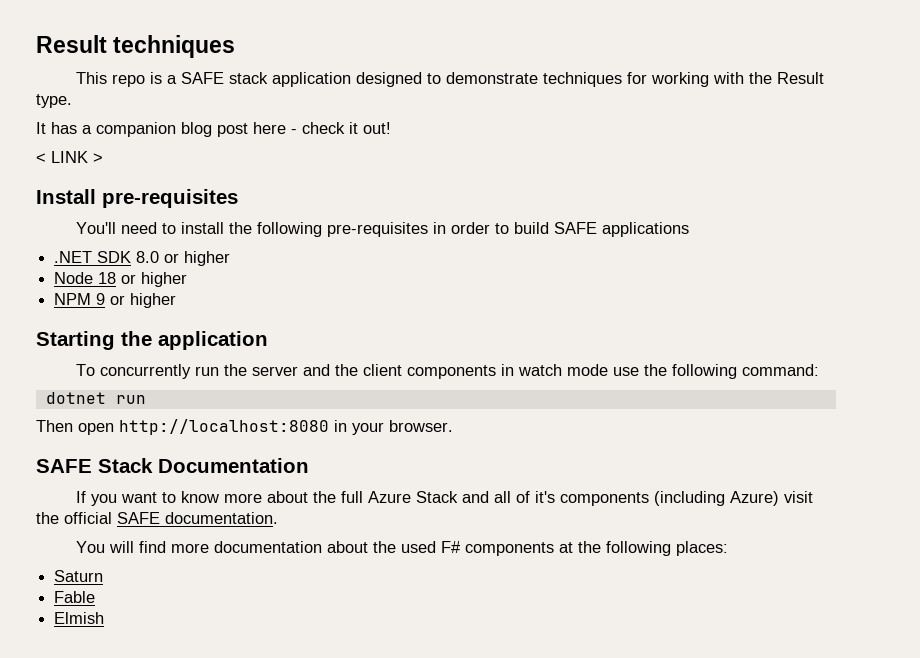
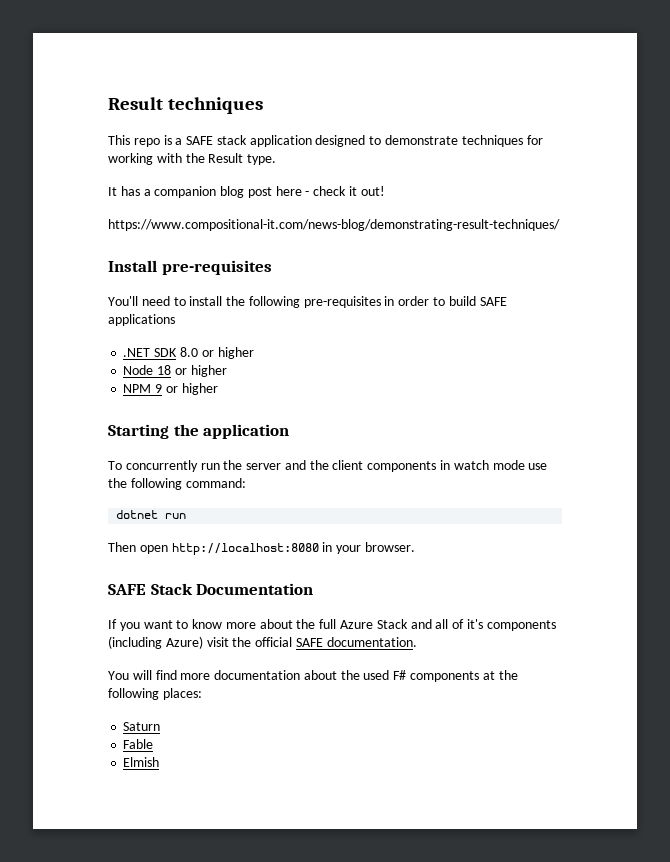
[36,151,103,163] < LINK > -> [108,219,560,231] https://www.compositional-it.com/news-blog/demonstrating-result-techniques/

